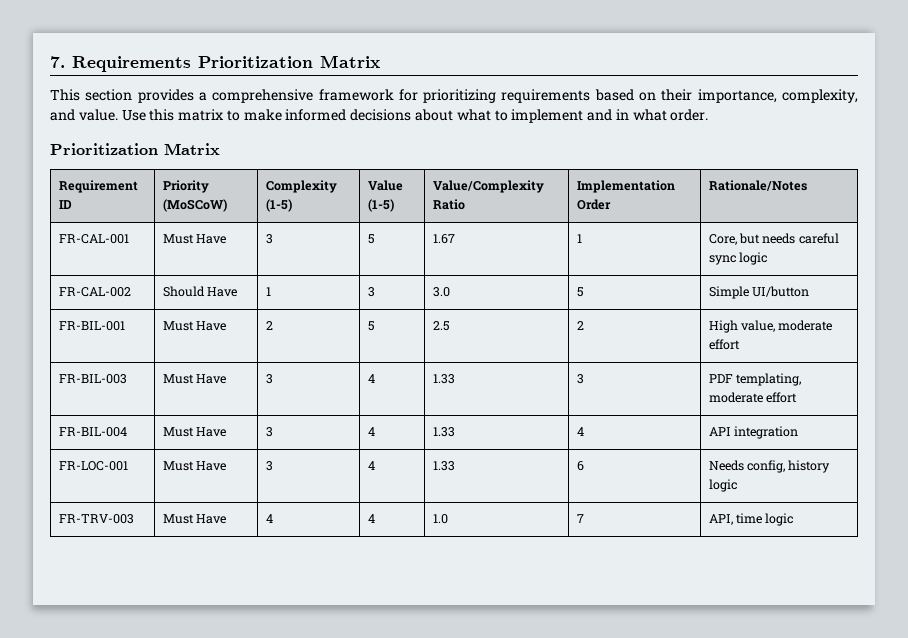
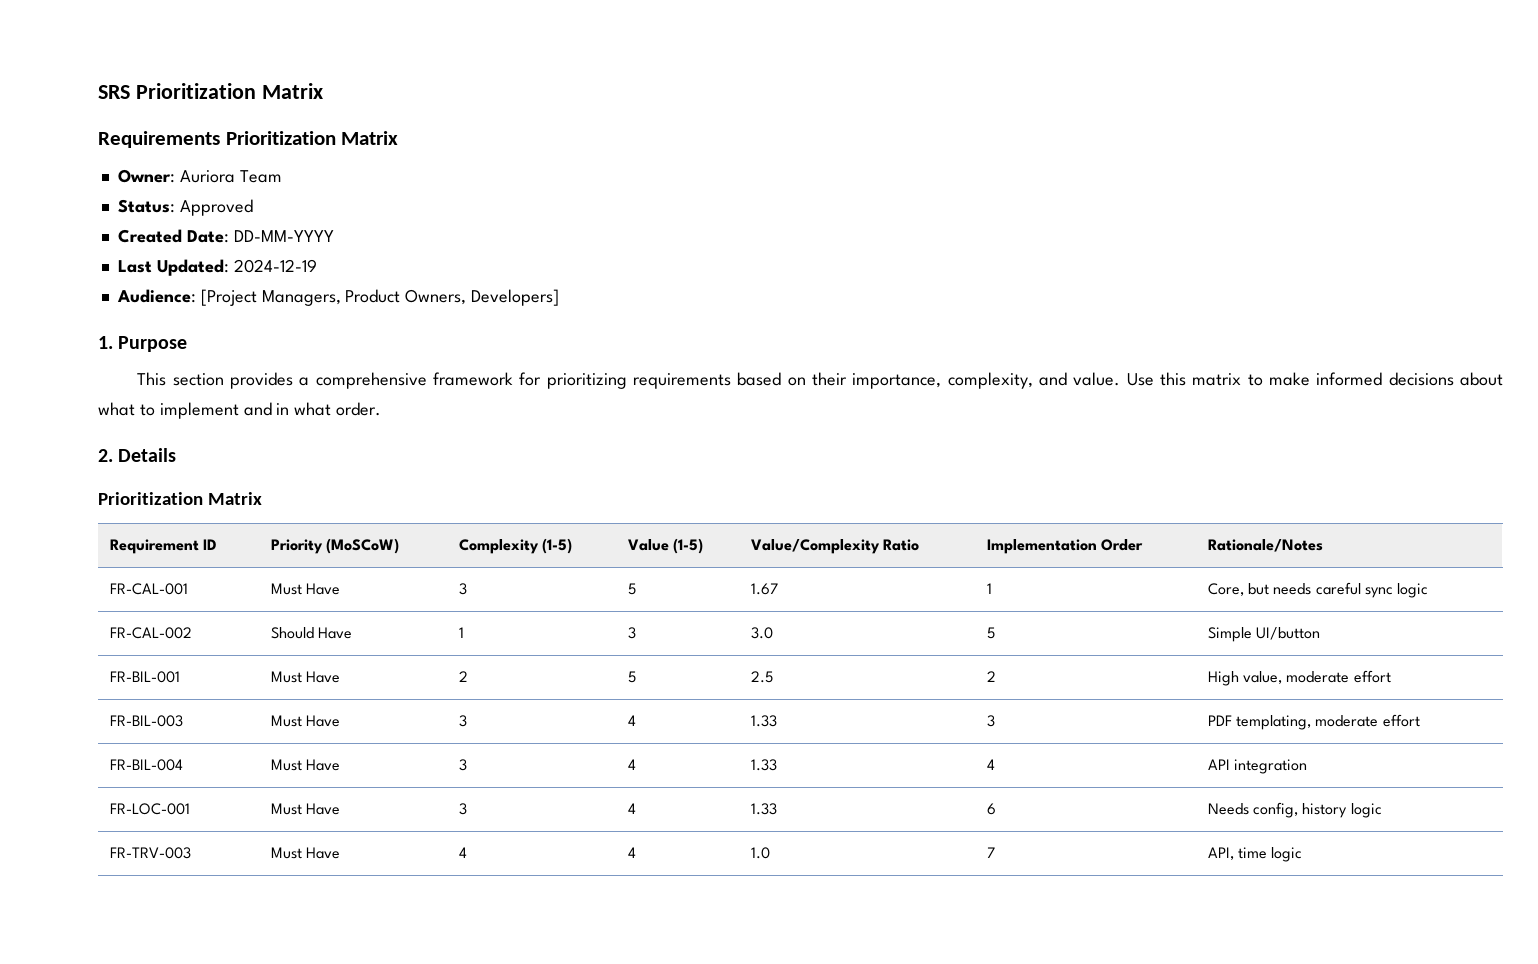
[50,56,65,68] 7. -> [98,83,323,99] SRS Prioritization Matrix //
(380, 61) none -> [117,169,282,183] [117,199,253,216] [117,229,334,243] [117,259,317,276] [116,289,560,306] [98,336,188,352] // Owner: Auriora Team // Status: Approved // Created Date: DD-MM-YYYY // Last Updated: 2024-12-19 // Audience: [Project Managers, Product Owners, Developers] // 1. Purpose
(709, 115) none -> [98,448,177,462] // 2. Details

